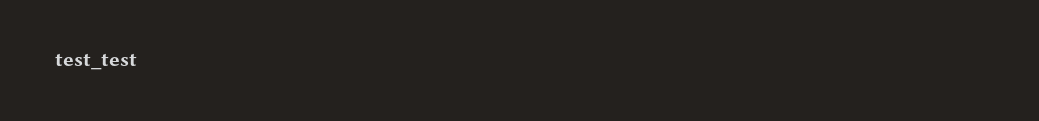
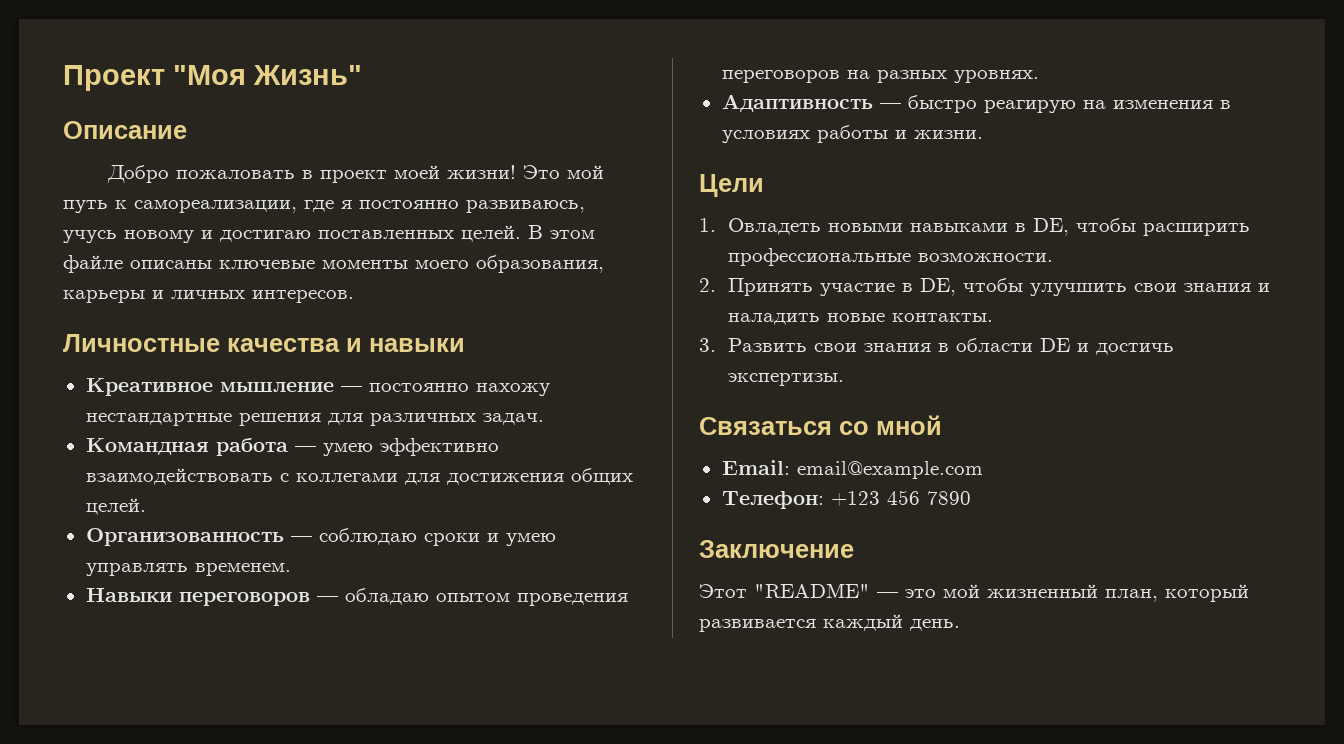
[55,53,137,70] test_test -> [63,65,362,91] [63,121,187,139] [107,165,605,183] [63,200,585,213] [63,225,595,243] [63,255,604,273] [63,290,354,303] [63,334,465,352] [85,378,550,396] [85,413,544,426] [85,438,499,456] [85,468,633,485] [85,498,146,515] [85,528,556,546] [85,563,291,576] [85,587,628,606] [721,70,1039,83] [721,94,1231,113] [721,125,983,143] [699,174,764,197] [699,218,1250,236] [727,248,1053,266] [699,278,1270,296] [727,313,993,325] [699,338,1174,355] [727,373,844,386] [699,415,942,435] [721,460,983,479] [721,490,971,509] [699,540,854,558] [699,583,1249,602] [699,614,960,632] Проект "Моя Жизнь" // Описание // Добро пожаловать в проект моей жизни! Это мой путь к самореализации, где я постоянно развиваюсь, учусь новому и достигаю поставленных целей. В этом файле описаны ключевые моменты моего образования, карьеры и личных интересов. // Личностные качества и навыки // Креативное мышление — постоянно нахожу нестандартные решения для различных задач. // Командная работа — умею эффективно взаимодействовать с коллегами для достижения общих целей. // Организованность — соблюдаю сроки и умею управлять временем. // Навыки переговоров — обладаю опытом проведения переговоров на разных уровнях. // Адаптивность — быстро реагирую на изменения в условиях работы и жизни. // Цели // 1. Овладеть новыми навыками в DE, чтобы расширить профессиональные возможности. // 2. Принять участие в DE, чтобы улучшить свои знания и наладить новые контакты. // 3. Развить свои знания в области DE и достичь экспертизы. // Связаться со мной // Email: email@example.com // Телефон: +123 456 7890 // Заключение // Этот "README" — это мой жизненный план, который развивается каждый день.

